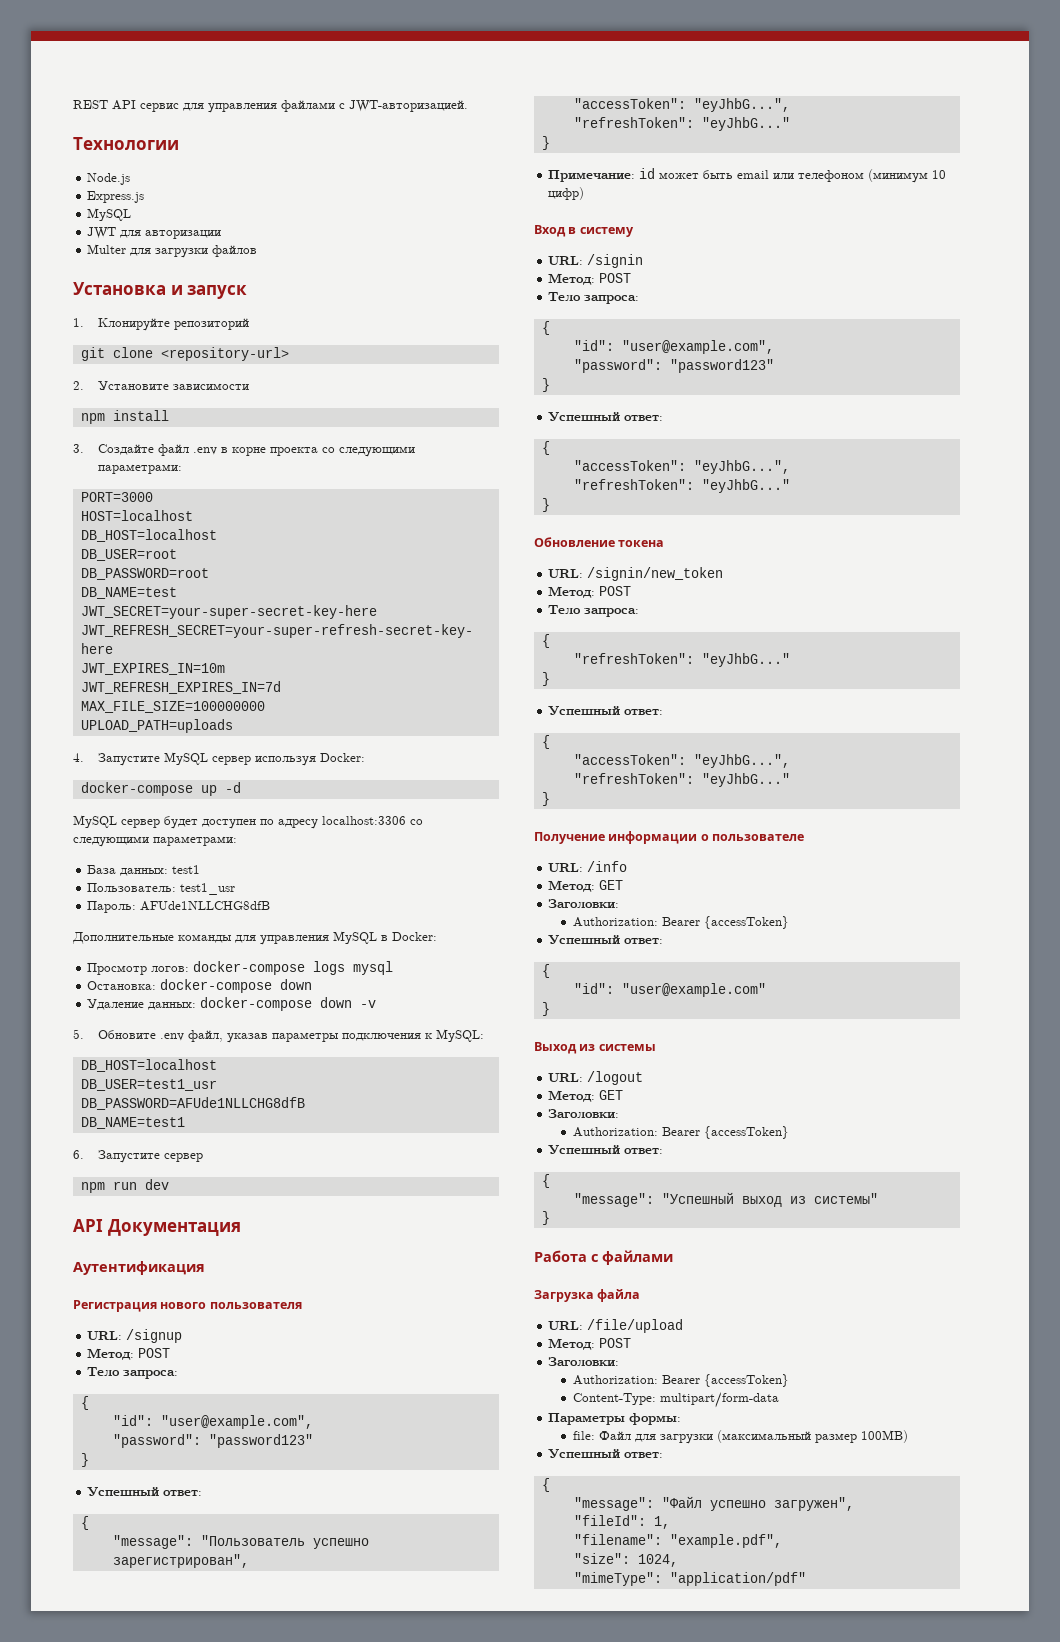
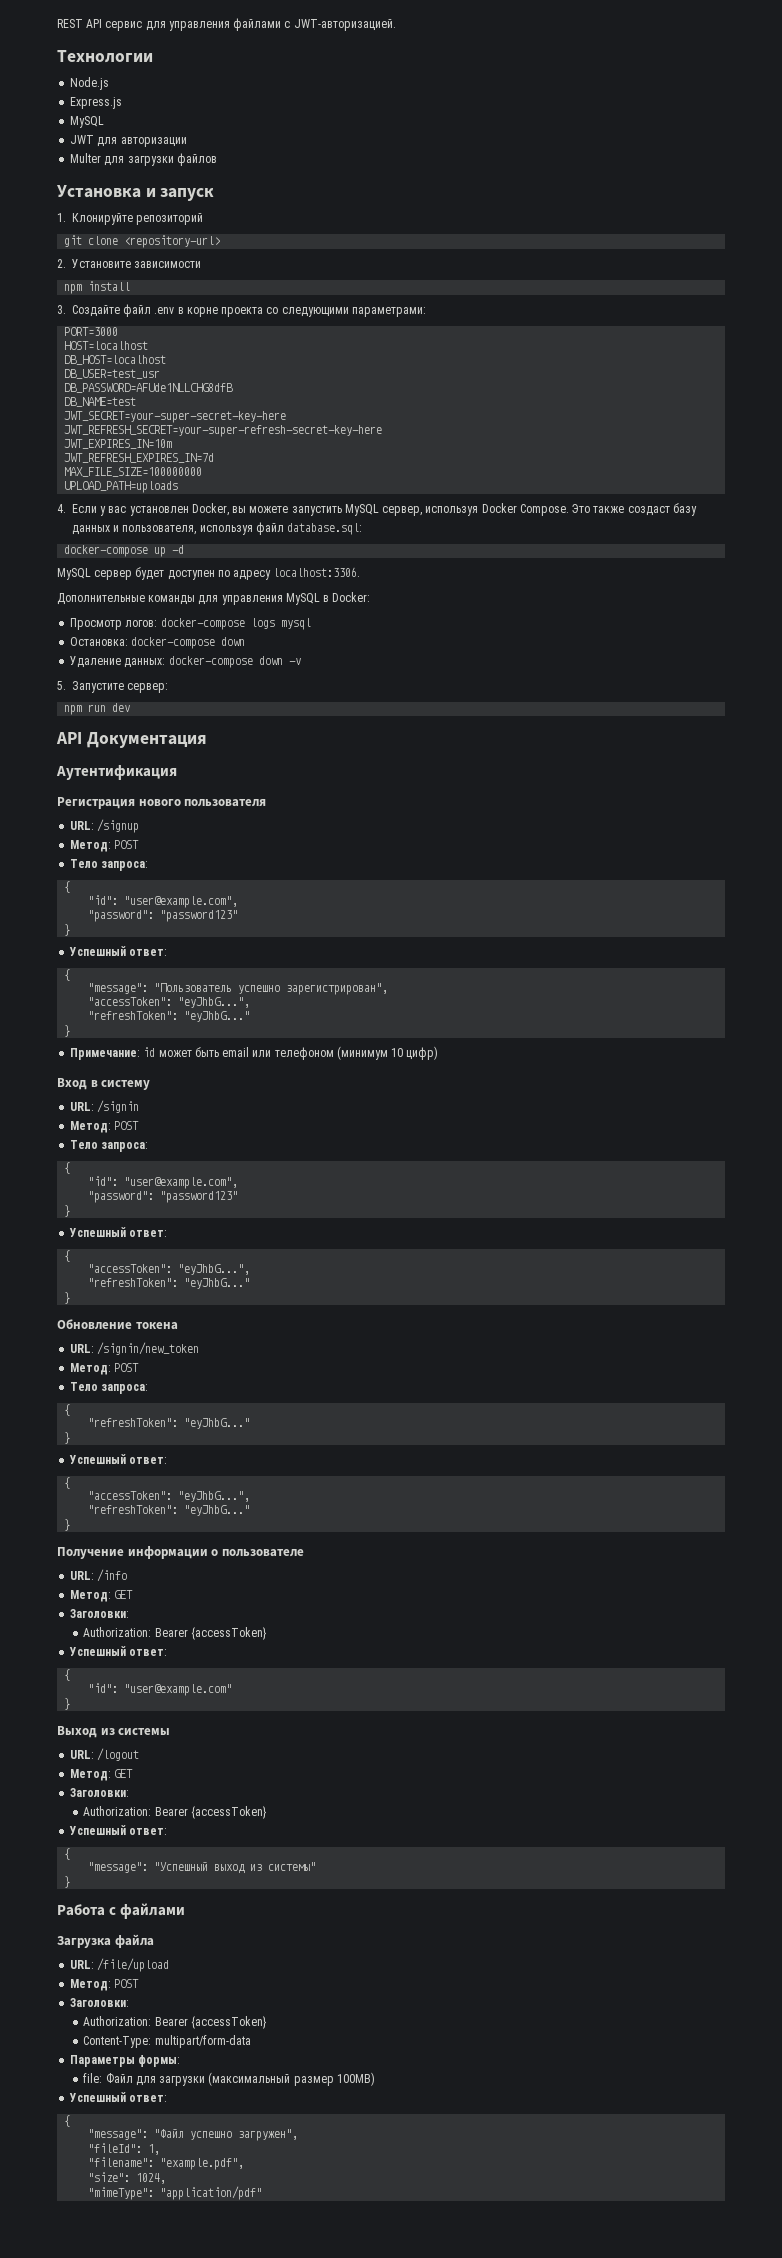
[80,549,177,561] [80,568,209,580] DB_USER=root // DB_PASSWORD=root -> [64,369,161,379] [64,383,234,393] DB_USER=test_usr // DB_PASSWORD=AFUde1NLLCHG8dfB
[97,752,365,766] Запустите MySQL сервер используя Docker: -> [72,503,697,516] [72,522,363,535] Если у вас установлен Docker, вы можете запустить MySQL сервер, используя Docker Compose. Это также создаст базу данных и пользователя, используя файл database.sql:
[322,816,423,825] [73,836,237,847] [87,865,201,876] [87,883,236,895] [87,901,271,913] localhost:3306 со следующими параметрами: // База данных: test1 // Пользователь: test1_usr // Пароль: AFUde1NLLCHG8dfB -> [273,567,361,577] localhost:3306.
[97,1029,484,1043] [80,1059,217,1072] [80,1079,217,1091] [80,1097,305,1110] [80,1117,185,1129] [73,1150,203,1163] Обновите .env файл, указав параметры подключения к MySQL: // DB_HOST=localhost // DB_USER=test1_usr // DB_PASSWORD=AFUde1NLLCHG8dfB // DB_NAME=test1 // 6. Запустите сервер -> [72,681,169,693] Запустите сервер:

